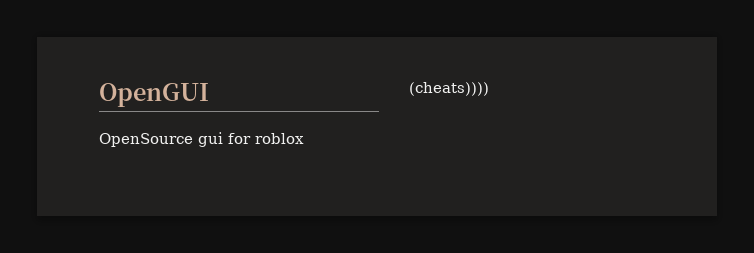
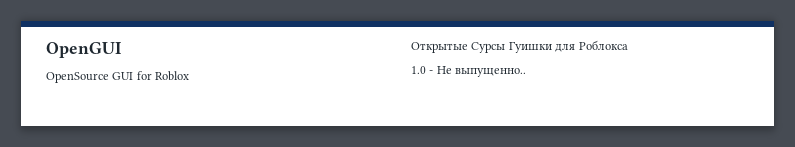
[198,132,304,147] [409,82,489,96] gui for roblox (cheats)))) -> [112,71,190,81] [411,40,628,53] [411,66,527,77] GUI for Roblox // Открытые Сурсы Гуишки для Роблокса // 1.0 - Не выпущенно..

